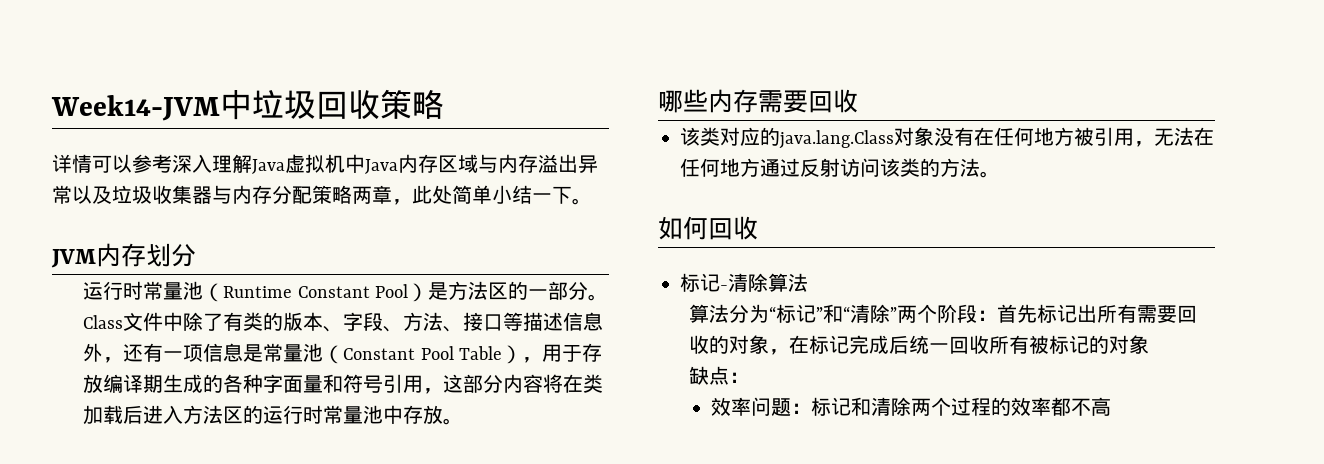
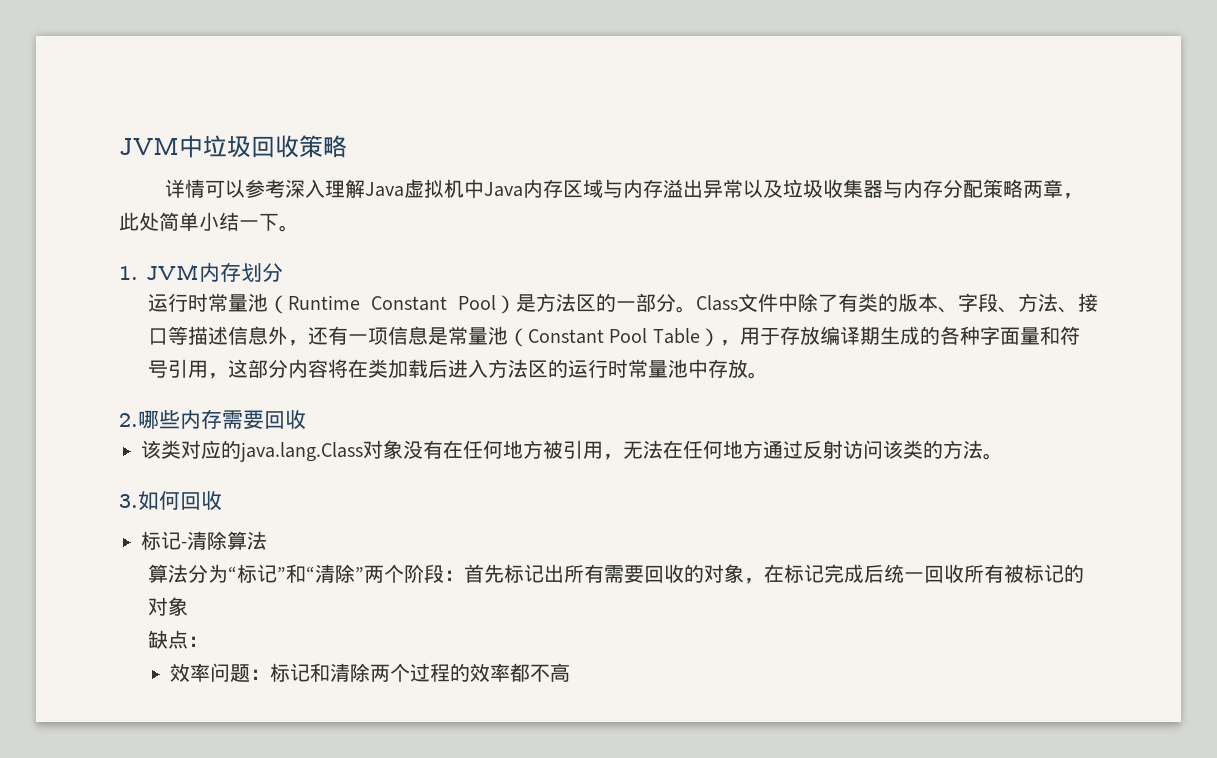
[51,95,220,121] Week14-JVM -> [119,137,179,155] JVM
(592, 201) none -> [119,266,138,280] 1.
(464, 421) none -> [119,413,138,427] 2.
(1000, 174) none -> [119,494,138,508] 3.

